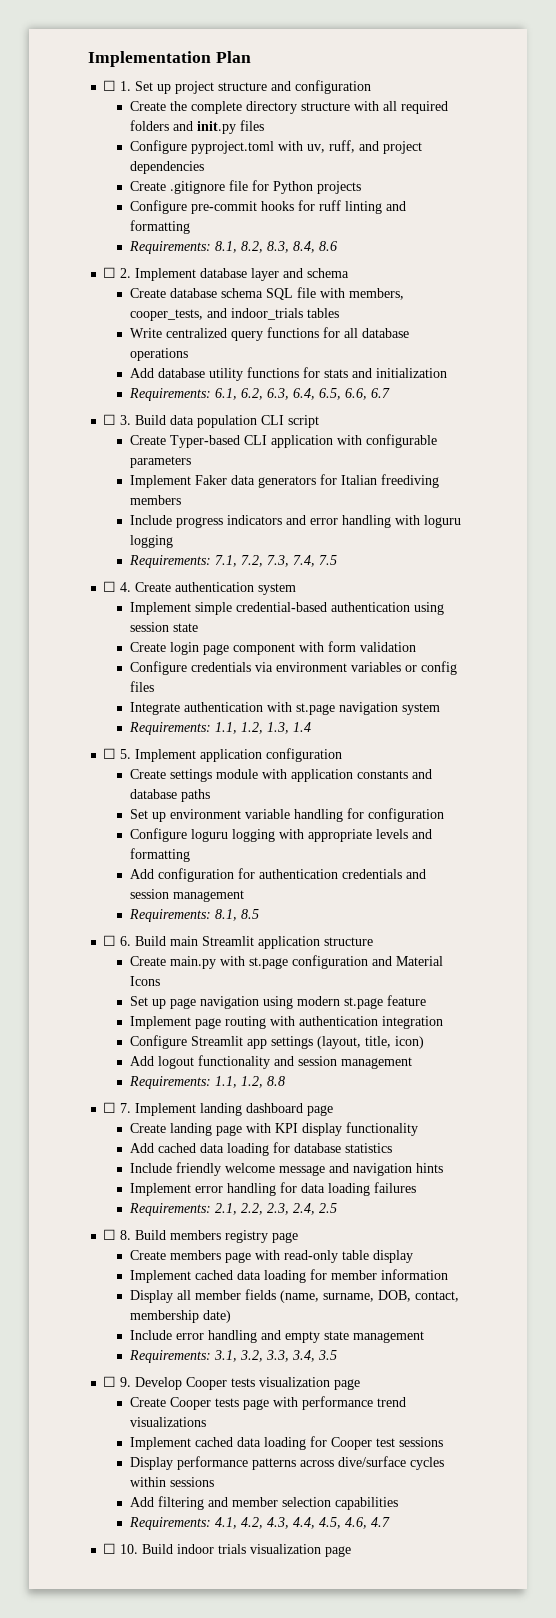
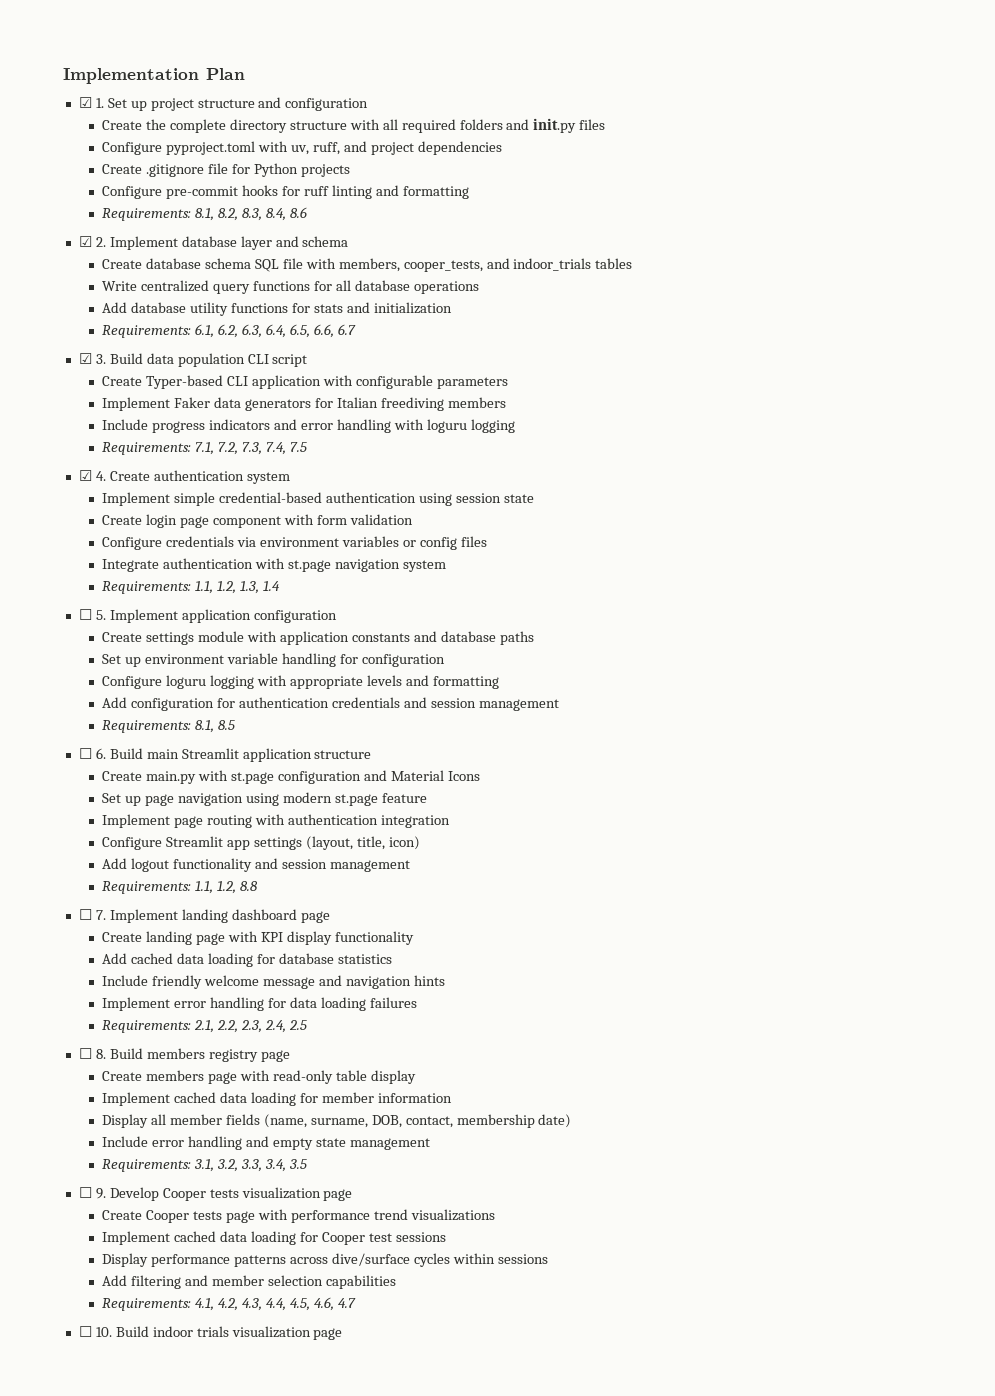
[103,80,117,91] ☐ -> [78,97,92,108] ☑
[103,267,117,278] ☐ -> [78,236,92,247] ☑
[103,414,117,425] ☐ -> [78,353,92,364] ☑
[103,581,117,592] ☐ -> [78,470,92,481] ☑

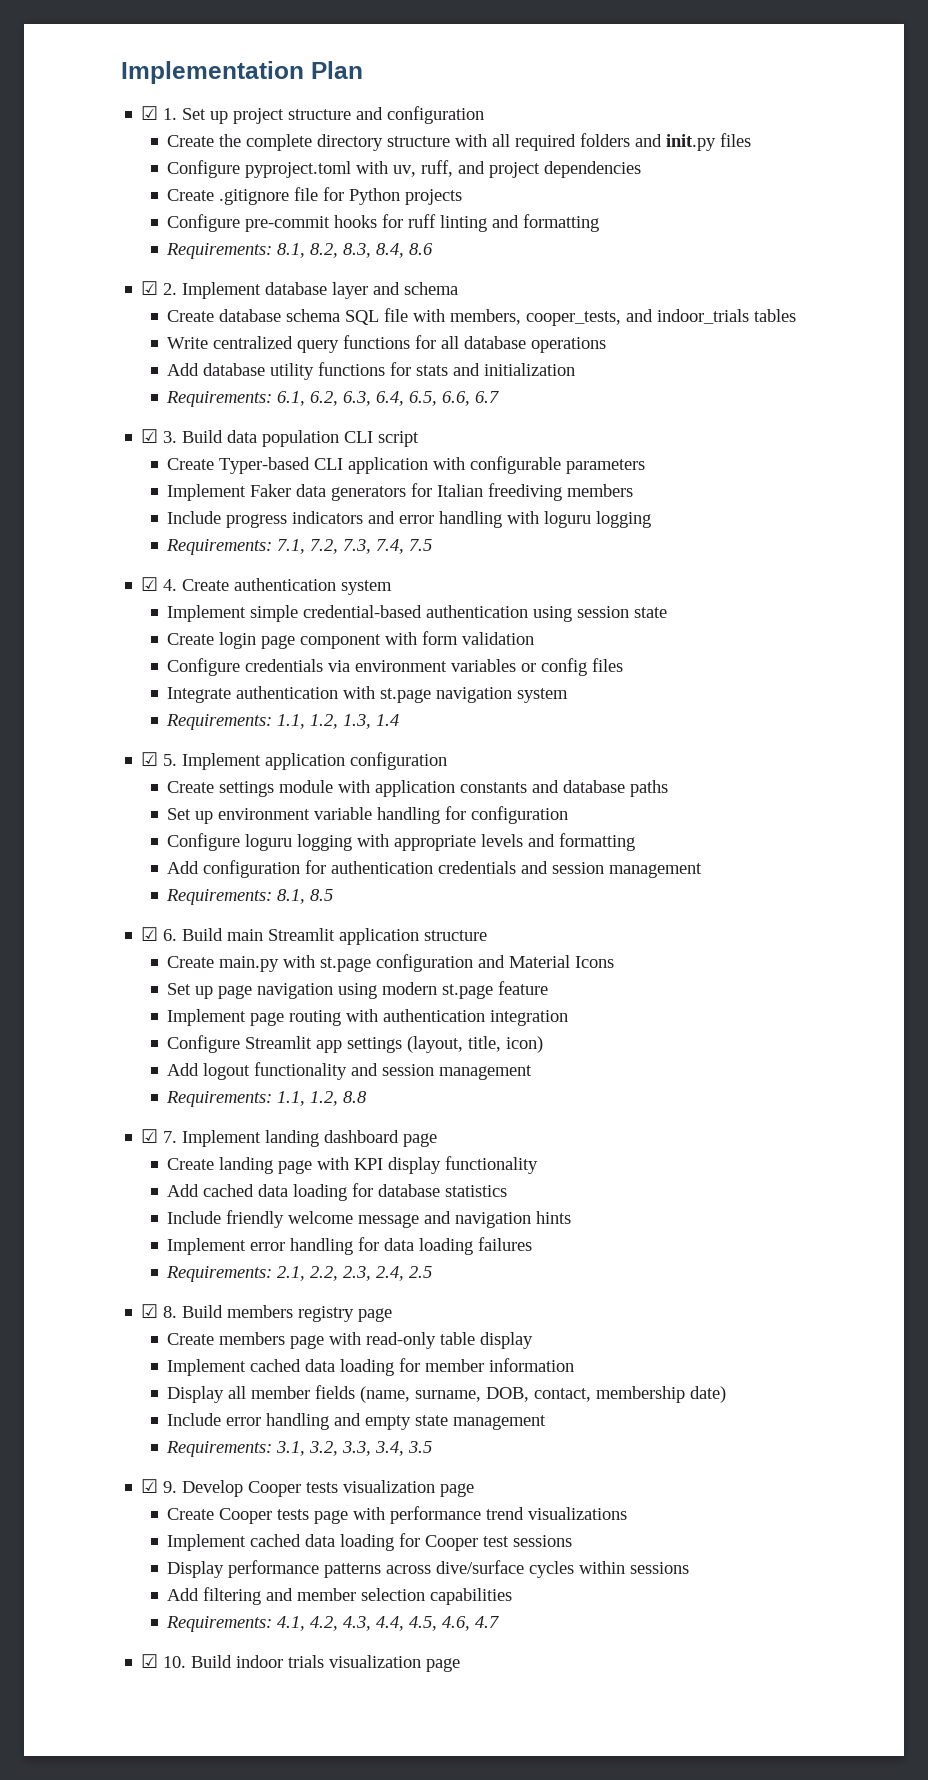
[78,609,92,620] ☐ -> [141,752,159,766] ☑
[78,748,92,759] ☐ -> [141,927,159,941] ☑
[78,909,92,920] ☐ -> [141,1129,159,1143] ☑
[78,1048,92,1059] ☐ -> [141,1304,159,1318] ☑
[78,1187,92,1198] ☐ -> [141,1479,159,1493] ☑
[78,1326,92,1337] ☐ -> [141,1654,159,1668] ☑

